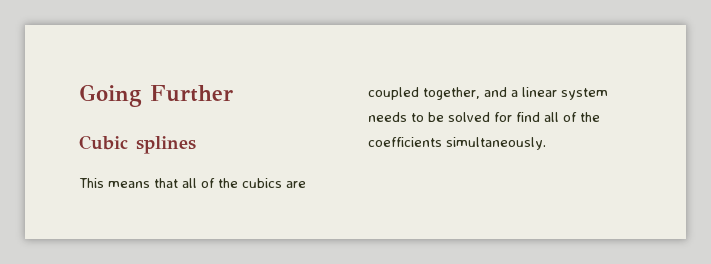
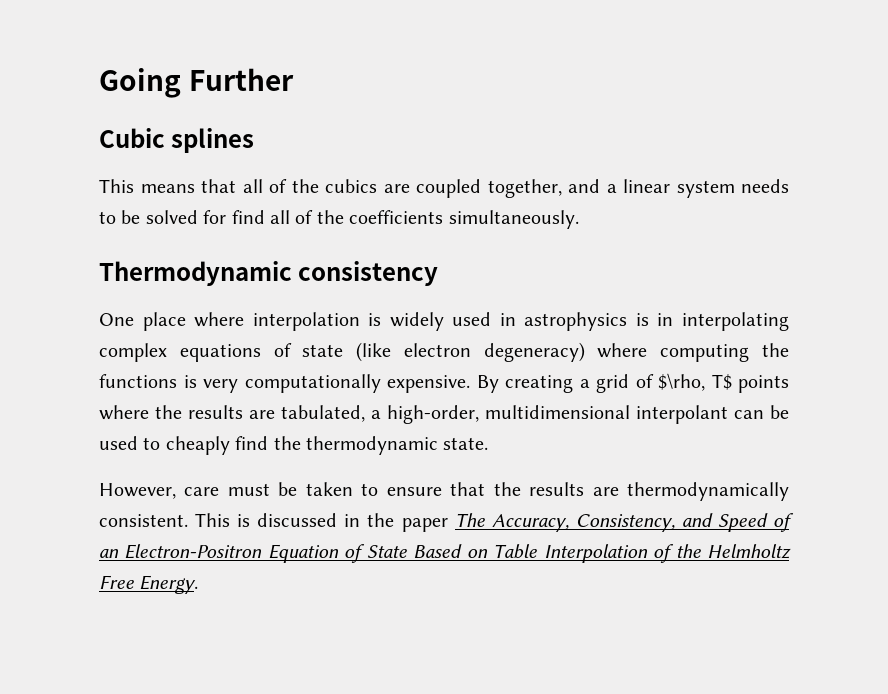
(546, 143) none -> [99,261,439,286] [99,312,789,331] [99,342,789,362] [99,373,789,393] [99,405,789,424] [99,436,489,455] [99,482,789,501] [99,513,795,532] [99,544,791,563] [99,575,199,594] // Thermodynamic consistency // One place where interpolation is widely used in astrophysics is in interpolating complex equations of state (like electron degeneracy) where computing the functions is very computationally expensive. By creating a grid of $\rho, T$ points where the results are tabulated, a high-order, multidimensional interpolant can be used to cheaply find the thermodynamic state. // However, care must be taken to ensure that the results are thermodynamically consistent. This is discussed in the paper The Accuracy, Consistency, and Speed of an Electron-Positron Equation of State Based on Table Interpolation of the Helmholtz Free Energy.

